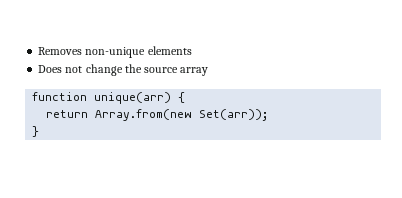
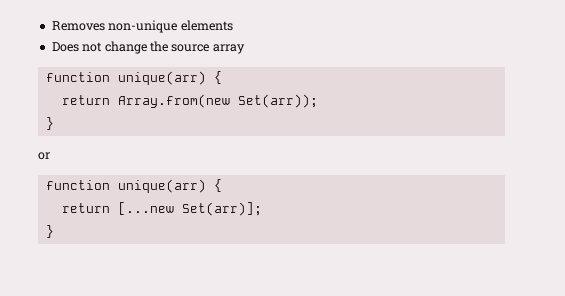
(40, 131) none -> [38,152,50,160] [45,179,222,193] [61,202,262,216] [45,225,54,238] // or // function unique(arr) { // return [...new Set(arr)]; // }

